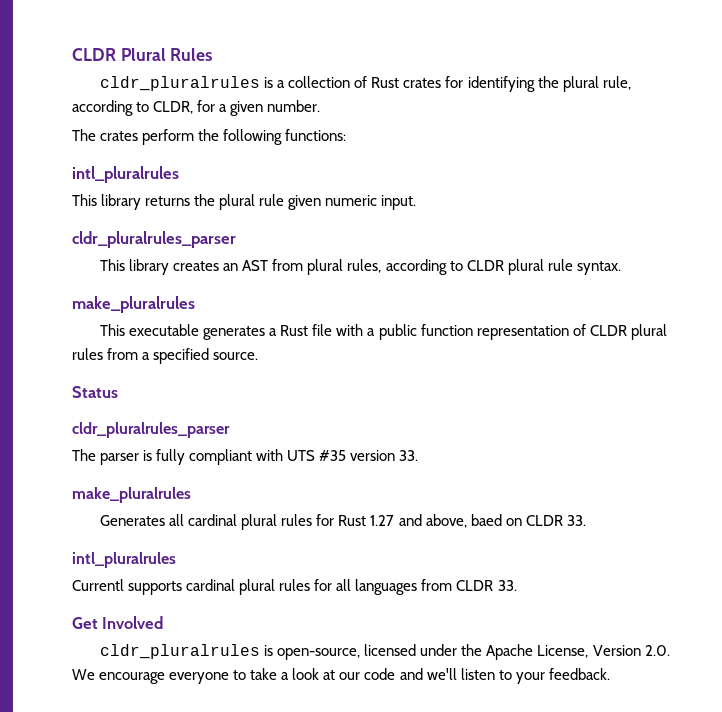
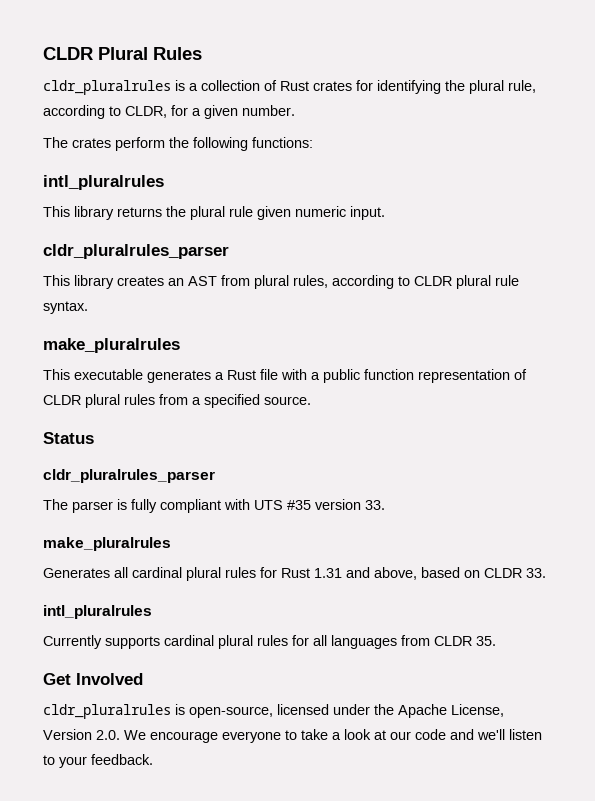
[370,515,395,526] 1.27 -> [314,568,342,578] 1.31
[470,514,502,526] baed -> [421,567,460,578] based
[72,579,124,591] Currentl -> [43,635,102,649] Currently
[497,580,517,591] 33. -> [476,636,496,646] 35.

